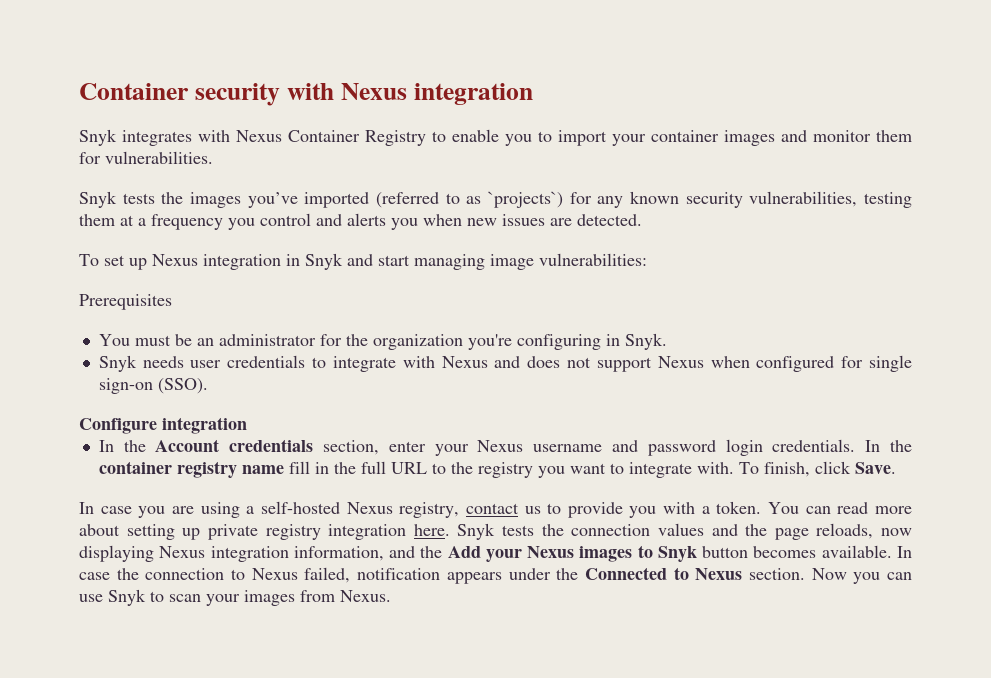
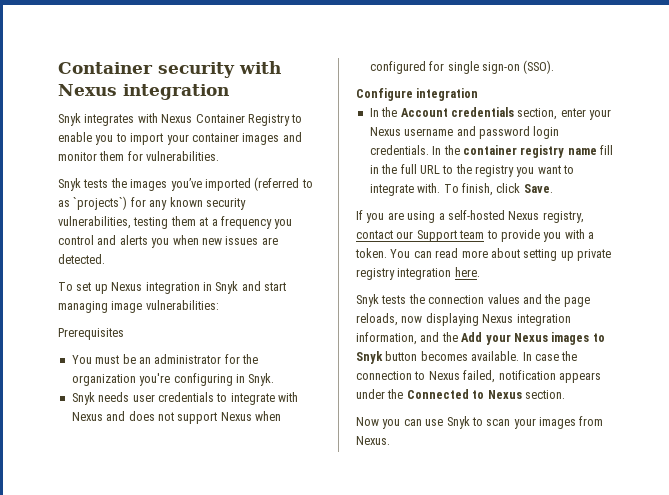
[79,502,132,514] In case -> [356,210,363,220] If
[524,506,541,514] us -> [396,230,485,242] our Support team
(450, 530) none -> (480, 272) //
(805, 574) none -> (565, 394) //

